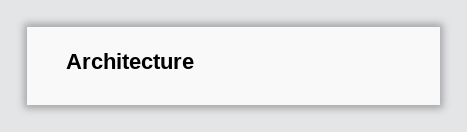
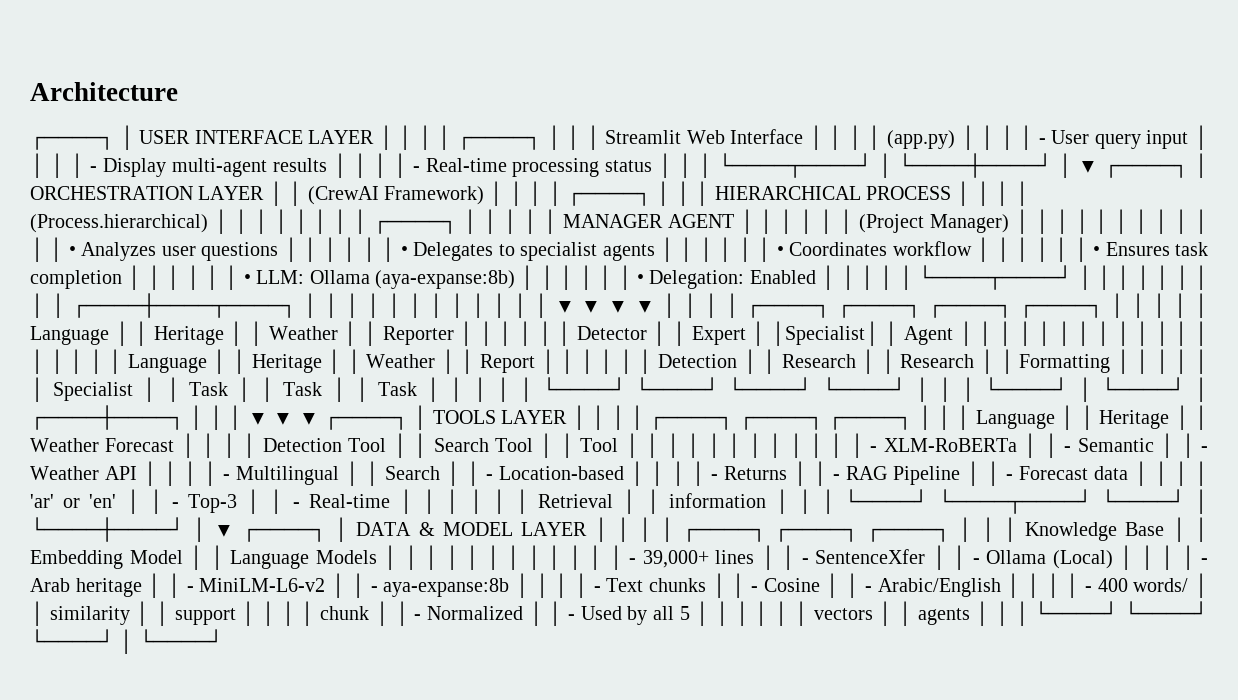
(194, 61) none -> [30,125,1208,150] [30,153,1208,178] [30,181,1029,206] [30,209,1209,234] [30,237,1209,262] [30,265,1208,290] [30,293,1209,318] [30,321,1208,346] [30,349,1209,374] [30,377,1208,402] [30,405,1208,430] [30,433,1209,458] [30,461,1208,486] [30,489,1209,514] [30,517,1209,542] [30,545,1208,570] [30,573,1208,598] [30,601,1209,626] [30,629,223,654] // ┌────┐ │ USER INTERFACE LAYER │ │ │ │ ┌────┐ │ │ │ Streamlit Web Interface │ │ │ │ (app.py) │ │ │ │ - User query input │ │ │ │ - Display multi-agent results │ │ │ │ - Real-time processing status │ │ │ └────┬────┘ │ └────┼────┘ │ ▼ ┌────┐ │ ORCHESTRATION LAYER │ │ (CrewAI Framework) │ │ │ │ ┌────┐ │ │ │ HIERARCHICAL PROCESS │ │ │ │ (Process.hierarchical) │ │ │ │ │ │ │ │ ┌────┐ │ │ │ │ │ MANAGER AGENT │ │ │ │ │ │ (Project Manager) │ │ │ │ │ │ │ │ │ │ │ │ • Analyzes user questions │ │ │ │ │ │ • Delegates to specialist agents │ │ │ │ │ │ • Coordinates workflow │ │ │ │ │ │ • Ensures task completion │ │ │ │ │ │ • LLM: Ollama (aya-expanse:8b) │ │ │ │ │ │ • Delegation: Enabled │ │ │ │ │ └────┬────┘ │ │ │ │ │ │ │ │ │ ┌────┼────┬────┐ │ │ │ │ │ │ │ │ │ │ │ │ ▼ ▼ ▼ ▼ │ │ │ │ ┌────┐ ┌────┐ ┌────┐ ┌────┐ │ │ │ │ │ Language │ │ Heritage │ │ Weather │ │ Reporter │ │ │ │ │ │ Detector │ │ Expert │ │Specialist│ │ Agent │ │ │ │ │ │ │ │ │ │ │ │ │ │ │ │ │ │ Language │ │ Heritage │ │ Weather │ │ Report │ │ │ │ │ │ Detection │ │ Research │ │ Research │ │ Formatting │ │ │ │ │ │ Specialist │ │ Task │ │ Task │ │ Task │ │ │ │ │ └────┘ └────┘ └────┘ └────┘ │ │ │ └────┘ │ └────┘ │ ┌────┼────┐ │ │ │ ▼ ▼ ▼ ┌────┐ │ TOOLS LAYER │ │ │ │ ┌────┐ ┌────┐ ┌────┐ │ │ │ Language │ │ Heritage │ │ Weather Forecast │ │ │ │ Detection Tool │ │ Search Tool │ │ Tool │ │ │ │ │ │ │ │ │ │ │ │ - XLM-RoBERTa │ │ - Semantic │ │ - Weather API │ │ │ │ - Multilingual │ │ Search │ │ - Location-based │ │ │ │ - Returns │ │ - RAG Pipeline │ │ - Forecast data │ │ │ │ 'ar' or 'en' │ │ - Top-3 │ │ - Real-time │ │ │ │ │ │ Retrieval │ │ information │ │ │ └────┘ └────┬────┘ └────┘ │ └────┼────┘ │ ▼ ┌────┐ │ DATA & MODEL LAYER │ │ │ │ ┌────┐ ┌────┐ ┌────┐ │ │ │ Knowledge Base │ │ Embedding Model │ │ Language Models │ │ │ │ │ │ │ │ │ │ │ │ - 39,000+ lines │ │ - SentenceXfer │ │ - Ollama (Local) │ │ │ │ - Arab heritage │ │ - MiniLM-L6-v2 │ │ - aya-expanse:8b │ │ │ │ - Text chunks │ │ - Cosine │ │ - Arabic/English │ │ │ │ - 400 words/ │ │ similarity │ │ support │ │ │ │ chunk │ │ - Normalized │ │ - Used by all 5 │ │ │ │ │ │ vectors │ │ agents │ │ │ └────┘ └────┘ └────┘ │ └────┘

